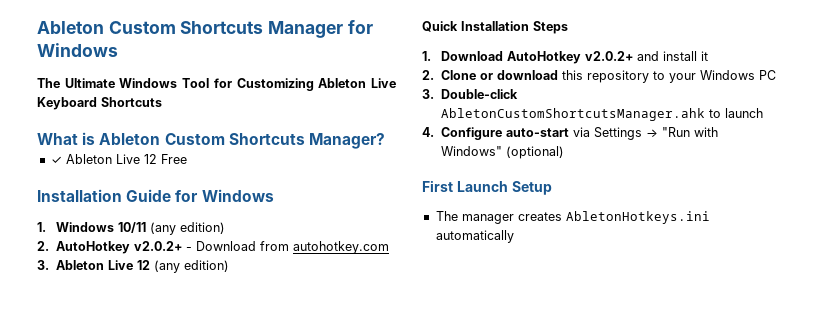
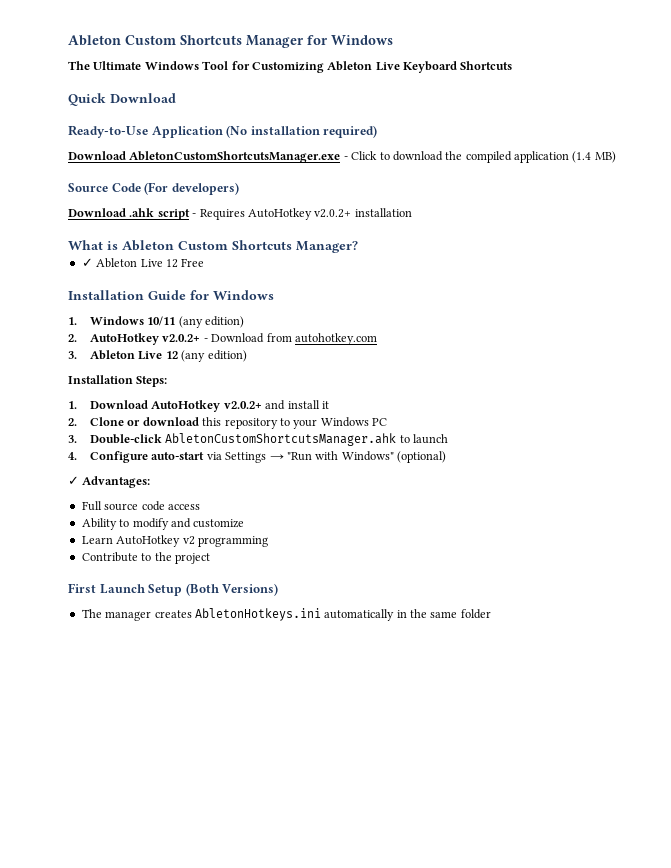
(162, 102) none -> [68,93,176,106] [68,125,378,138] [68,151,616,163] [68,182,239,195] [68,208,412,220] // Quick Download // Ready-to-Use Application (No installation required) // Download AbletonCustomShortcutsManager.exe - Click to download the compiled application (1.4 MB) // Source Code (For developers) // Download .ahk script - Requires AutoHotkey v2.0.2+ installation
[422,21,568,34] Quick Installation Steps -> [68,375,168,387] Installation Steps:
(565, 152) none -> [68,476,151,488] [81,501,200,511] [81,518,245,530] [81,535,268,547] [81,552,210,564] // ✓ Advantages: // Full source code access // Ability to modify and customize // Learn AutoHotkey v2 programming // Contribute to the project
(552, 188) none -> [185,583,279,596] (Both Versions)
(514, 236) none -> [396,609,491,619] in the same folder

